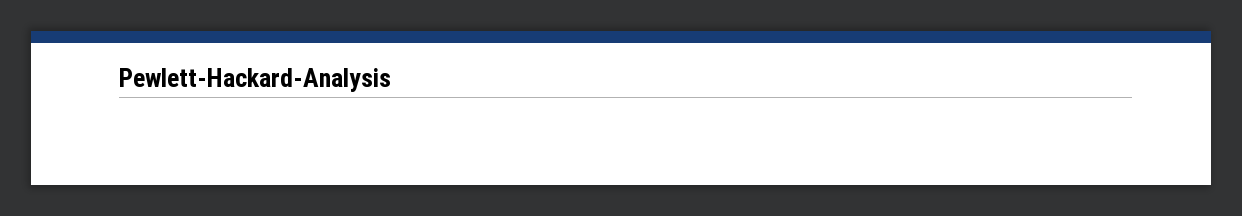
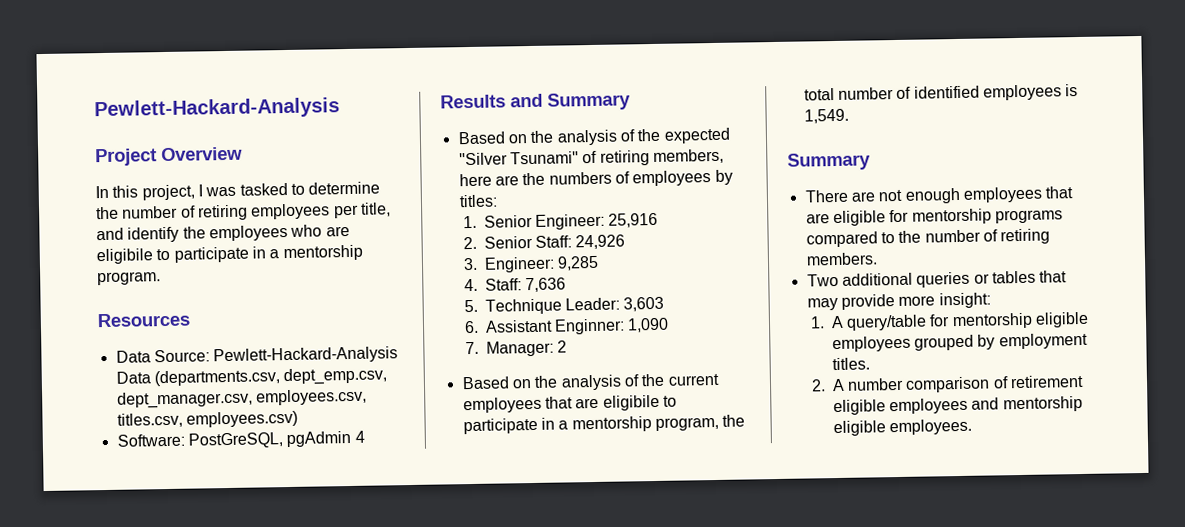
[119,68,391,92] Pewlett-Hackard-Analysis -> [94,97,340,121] [95,146,243,167] [95,181,381,201] [96,202,391,221] [96,224,350,243] [96,244,363,265] [97,271,161,286] [97,312,190,328] [115,346,399,365] [115,367,388,387] [116,388,367,409] [116,410,298,428] [116,430,365,449] [440,92,631,111] [457,127,731,146] [458,148,724,166] [458,169,733,187] [458,194,498,208] [462,212,659,230] [462,234,626,250] [462,255,599,273] [463,277,566,293] [463,296,665,315] [463,317,670,335] [464,340,567,357] [461,373,720,391] [462,394,677,414] [462,414,746,435] [803,84,1079,101] [803,108,849,124] [787,152,871,171] [804,186,1074,204] [805,208,1063,227] [805,228,1051,248] [805,252,878,266] [806,270,1068,288] [806,292,991,311] [809,311,1089,331] [831,332,1088,353] [831,357,870,371] [810,374,1084,393] [832,395,1083,416] [832,418,972,437] Pewlett-Hackard-Analysis // Project Overview // In this project, I was tasked to determine the number of retiring employees per title, and identify the employees who are eligibile to participate in a mentorship program. // Resources // Data Source: Pewlett-Hackard-Analysis Data (departments.csv, dept_emp.csv, dept_manager.csv, employees.csv, titles.csv, employees.csv) // Software: PostGreSQL, pgAdmin 4 // Results and Summary // Based on the analysis of the expected "Silver Tsunami" of retiring members, here are the numbers of employees by titles: // 1. Senior Engineer: 25,916 // 2. Senior Staff: 24,926 // 3. Engineer: 9,285 // 4. Staff: 7,636 // 5. Technique Leader: 3,603 // 6. Assistant Enginner: 1,090 // 7. Manager: 2 // Based on the analysis of the current employees that are eligibile to participate in a mentorship program, the total number of identified employees is 1,549. // Summary // There are not enough employees that are eligible for mentorship programs compared to the number of retiring members. // Two additional queries or tables that may provide more insight: // 1. A query/table for mentorship eligible employees grouped by employment titles. // 2. A number comparison of retirement eligible employees and mentorship eligible employees.

